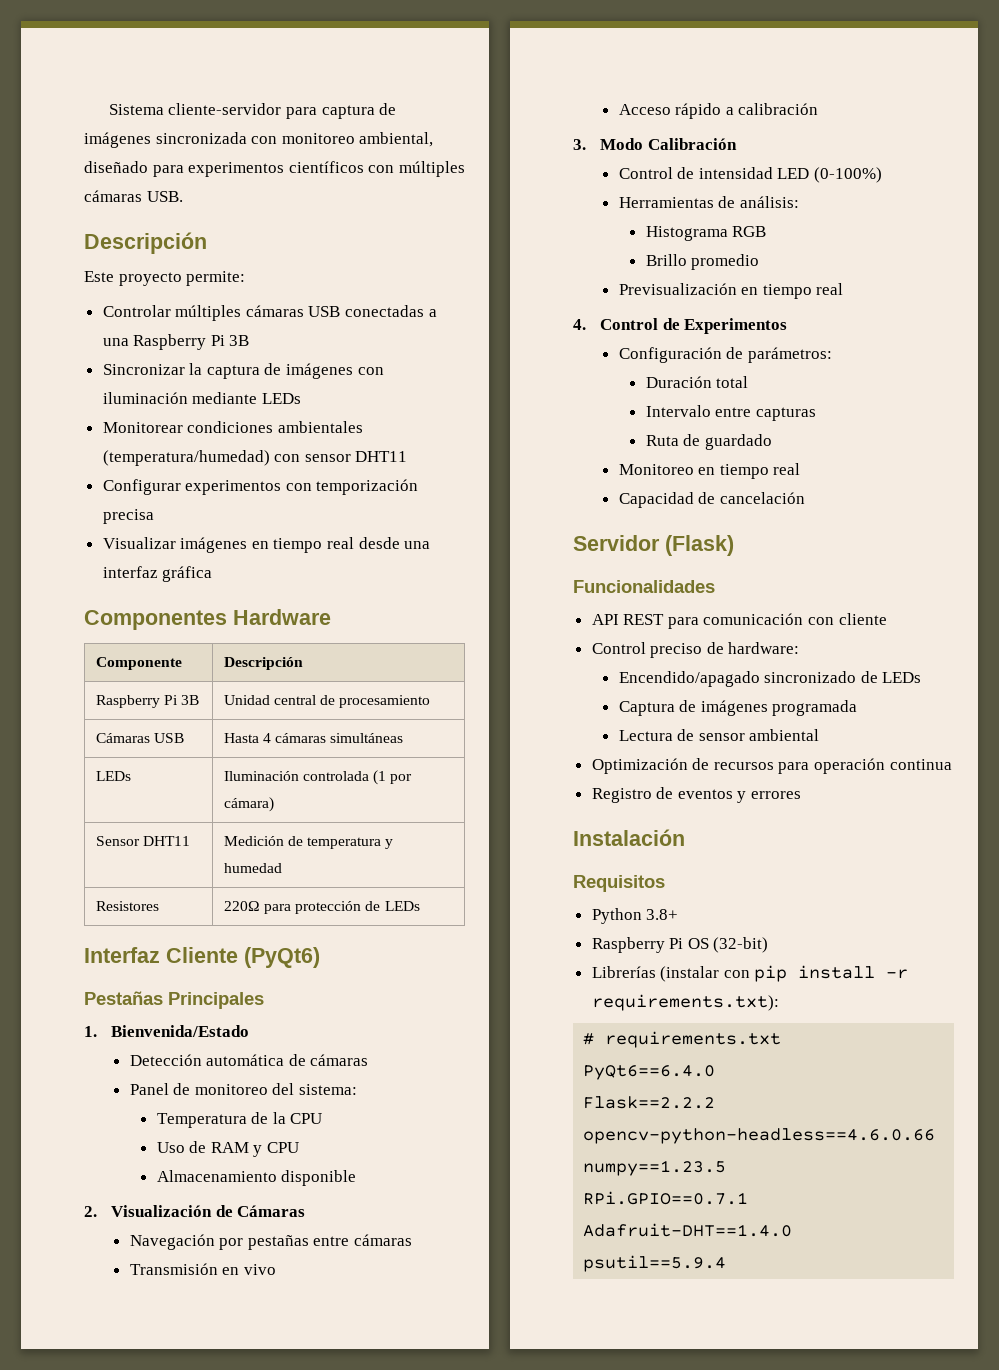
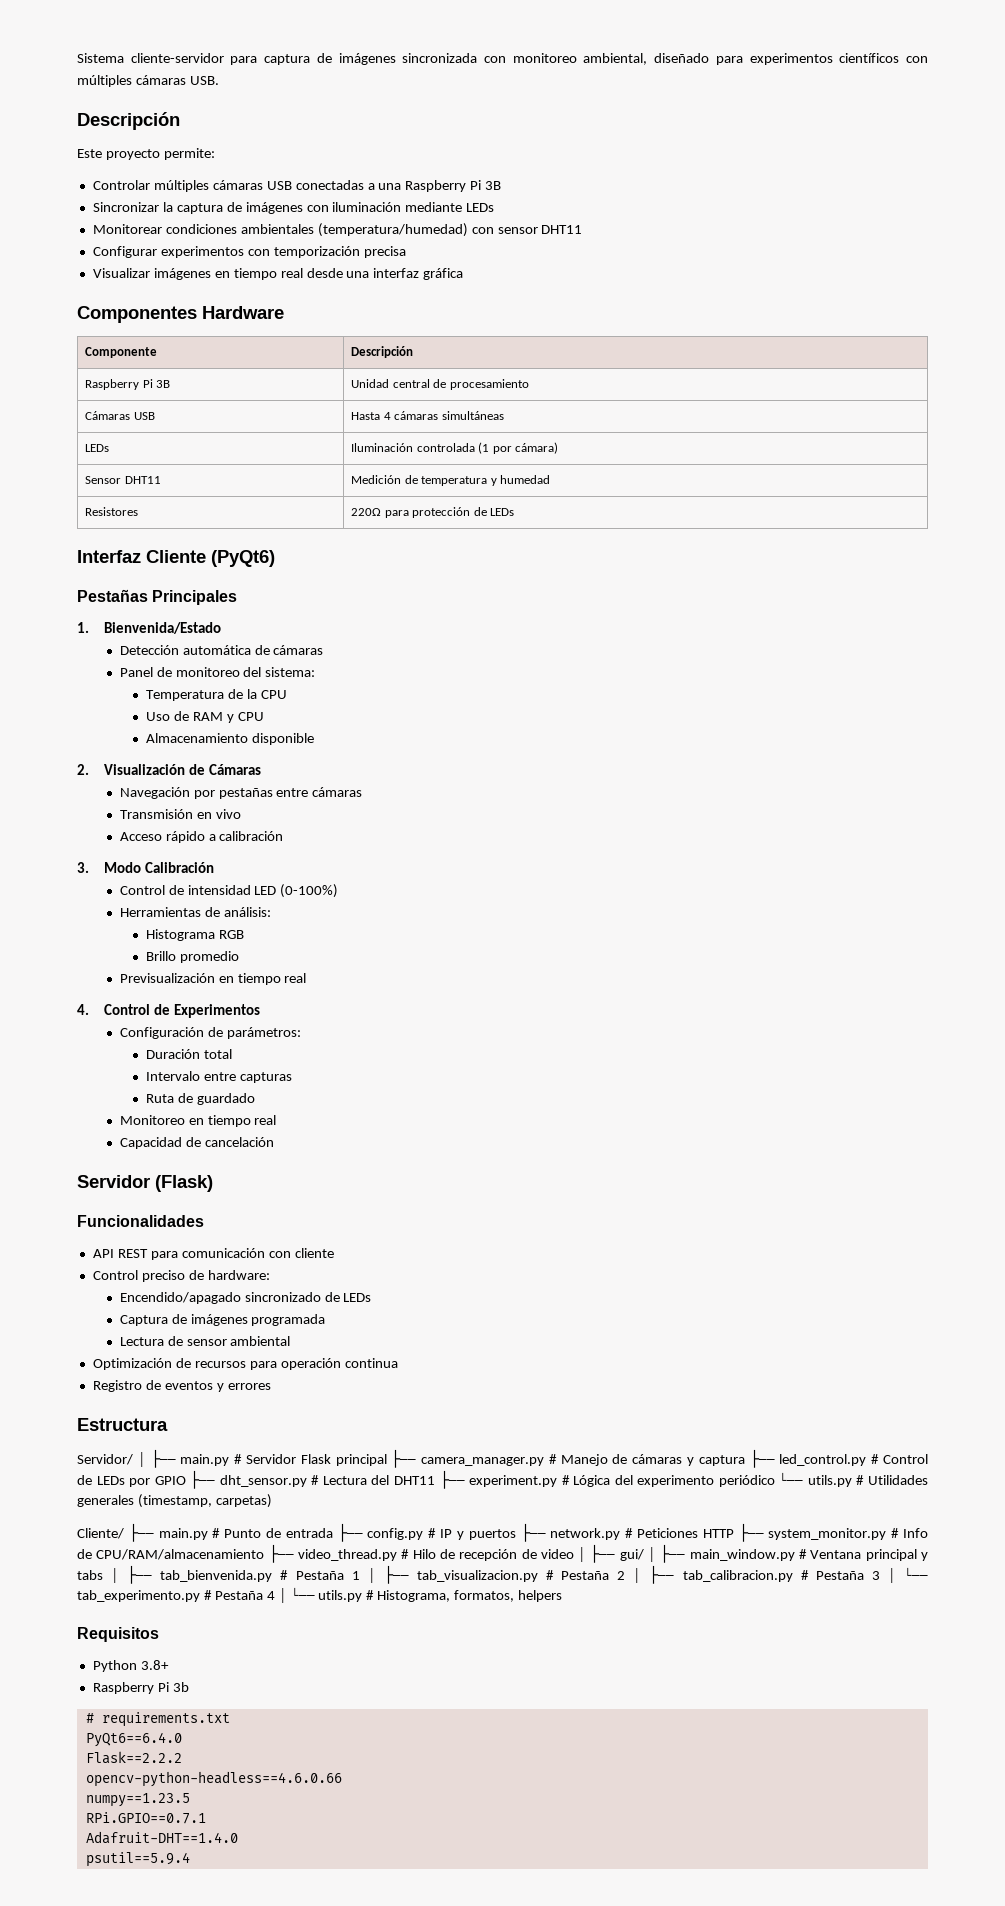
[573,829,685,846] Instalación -> [77,1418,168,1431] [77,1449,928,1468] [77,1470,928,1489] [77,1494,272,1508] [77,1523,929,1542] [77,1544,928,1563] [77,1565,929,1584] [77,1587,563,1603] Estructura // Servidor/ │ ├── main.py # Servidor Flask principal ├── camera_manager.py # Manejo de cámaras y captura ├── led_control.py # Control de LEDs por GPIO ├── dht_sensor.py # Lectura del DHT11 ├── experiment.py # Lógica del experimento periódico └── utils.py # Utilidades generales (timestamp, carpetas) // Cliente/ ├── main.py # Punto de entrada ├── config.py # IP y puertos ├── network.py # Peticiones HTTP ├── system_monitor.py # Info de CPU/RAM/almacenamiento ├── video_thread.py # Hilo de recepción de video │ ├── gui/ │ ├── main_window.py # Ventana principal y tabs │ ├── tab_bienvenida.py # Pestaña 1 │ ├── tab_visualizacion.py # Pestaña 2 │ ├── tab_calibracion.py # Pestaña 3 │ └── tab_experimento.py # Pestaña 4 │ └── utils.py # Histograma, formatos, helpers
[687,937,769,953] [591,965,909,982] [591,994,779,1011] OS (32-bit) // Librerías (instalar con pip install -r requirements.txt): -> [172,1682,189,1692] 3b

